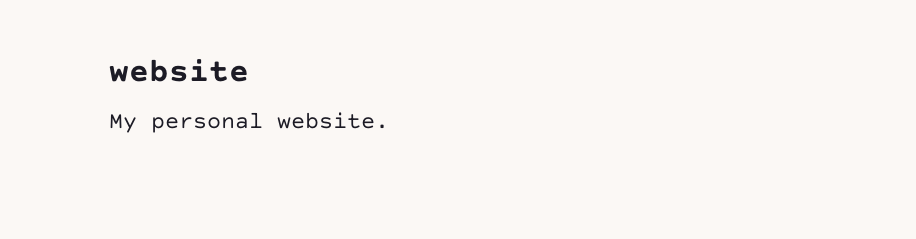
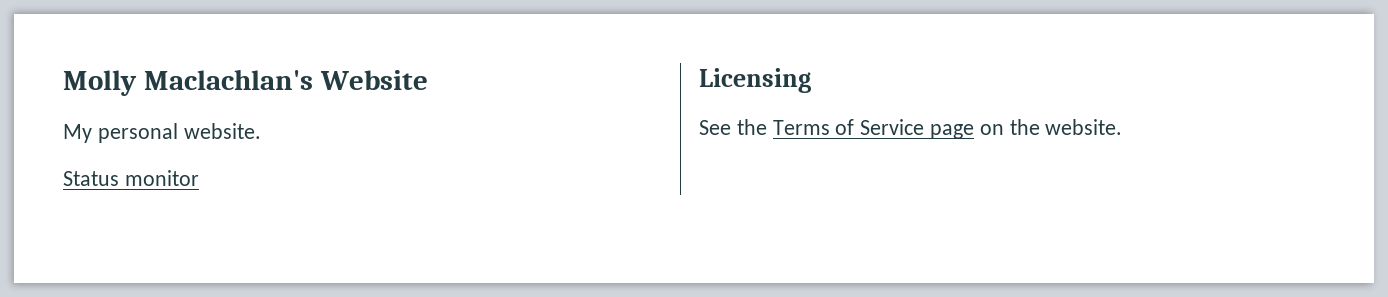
[109,59,249,82] website -> [63,69,428,96] Molly Maclachlan's Website
(389, 120) none -> [63,170,199,186] [699,68,811,93] [699,119,1123,139] // Status monitor // Licensing // See the Terms of Service page on the website.

